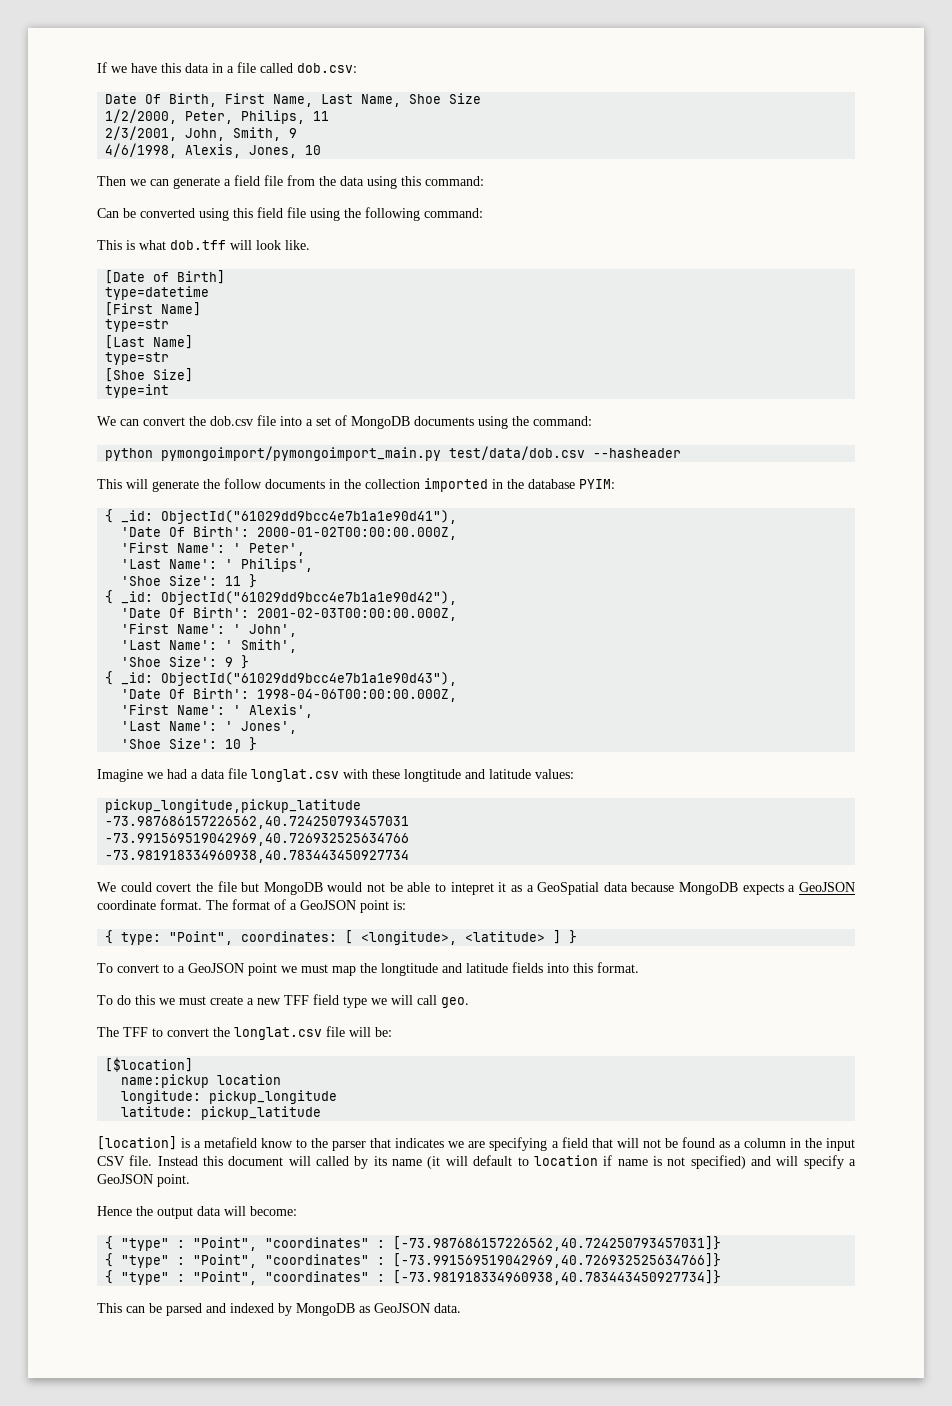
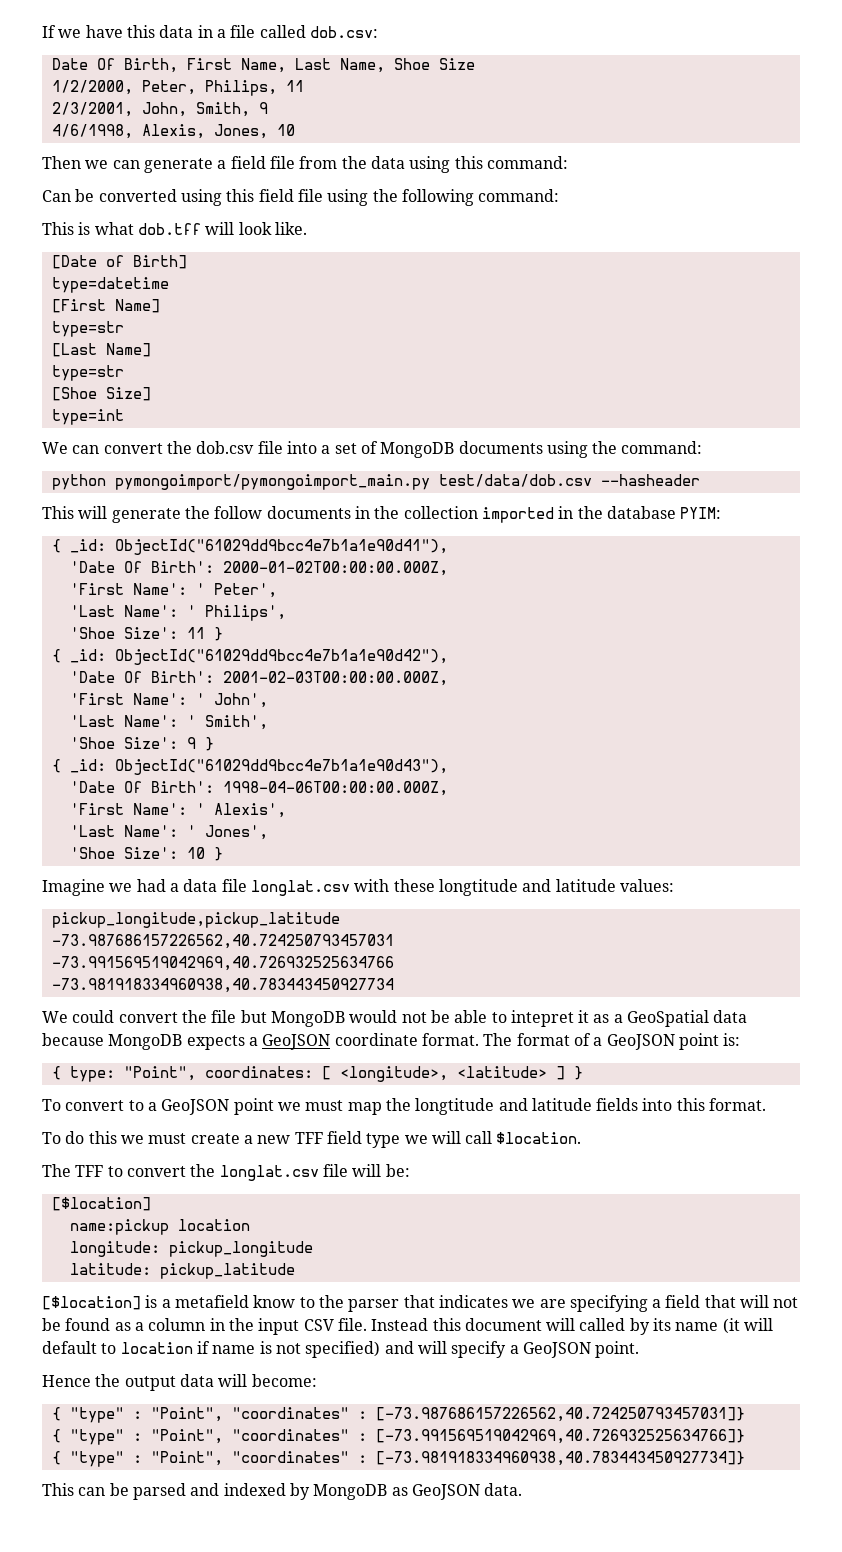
[156,883,192,892] covert -> [118,1012,178,1023] convert
[441,997,469,1008] geo. -> [496,1132,582,1144] $location.
[97,1136,177,1150] [location] -> [42,1296,141,1310] [$location]

